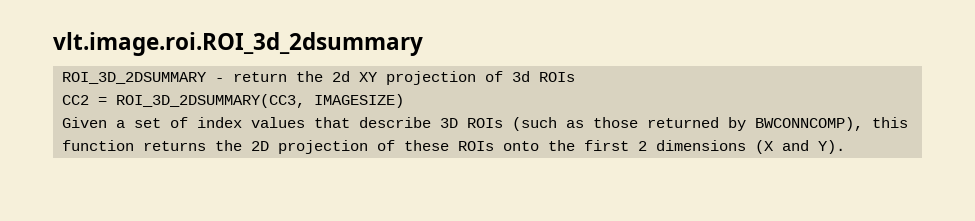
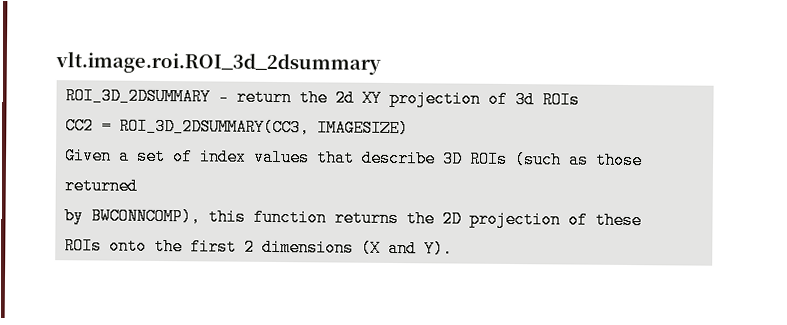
(719, 122) none -> (138, 186) //
(449, 145) none -> (642, 220) //

